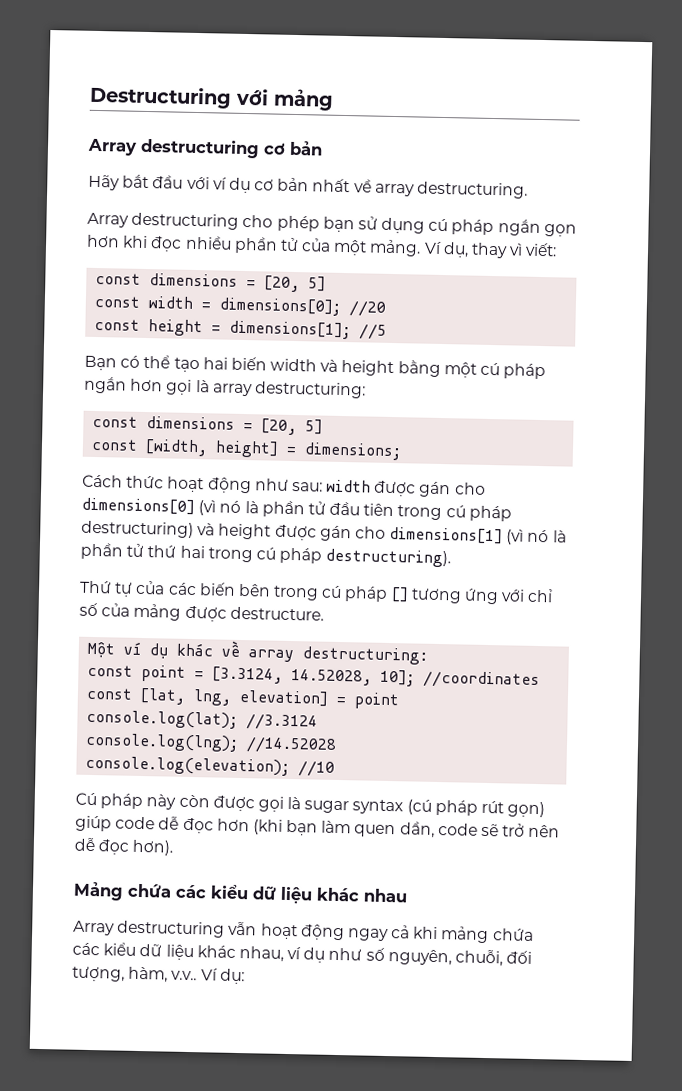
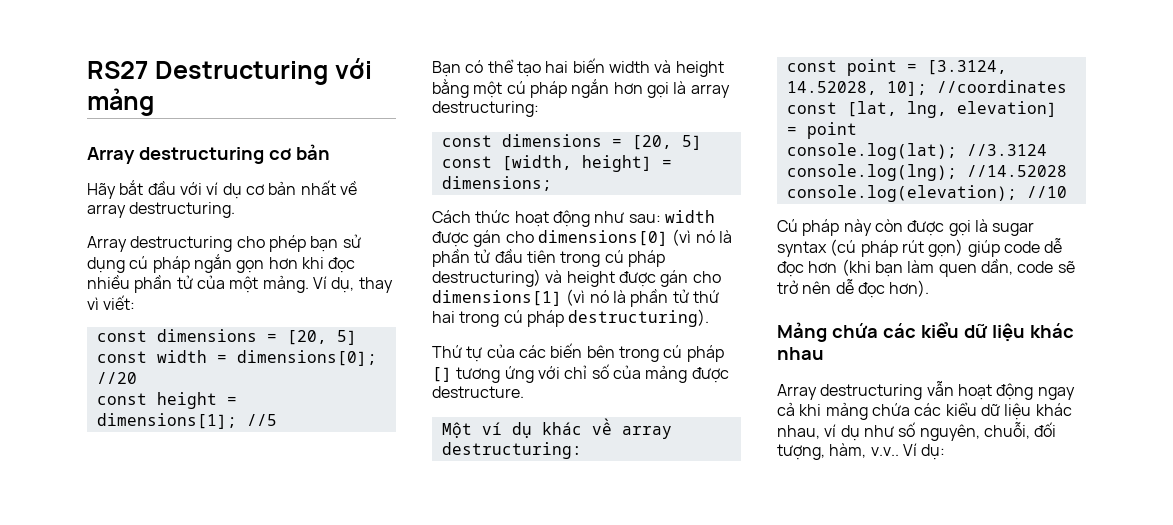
(89, 97) none -> [87,61,148,79] RS27

